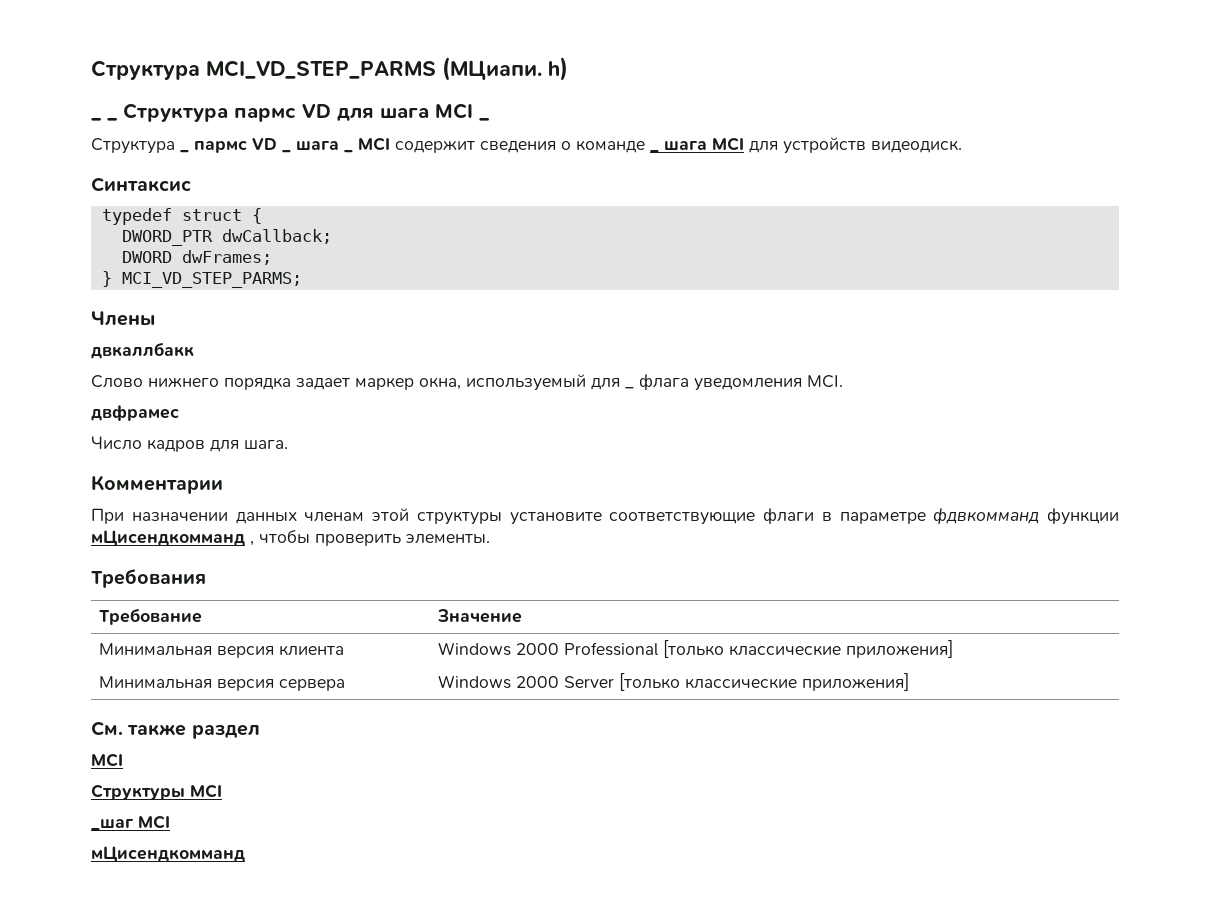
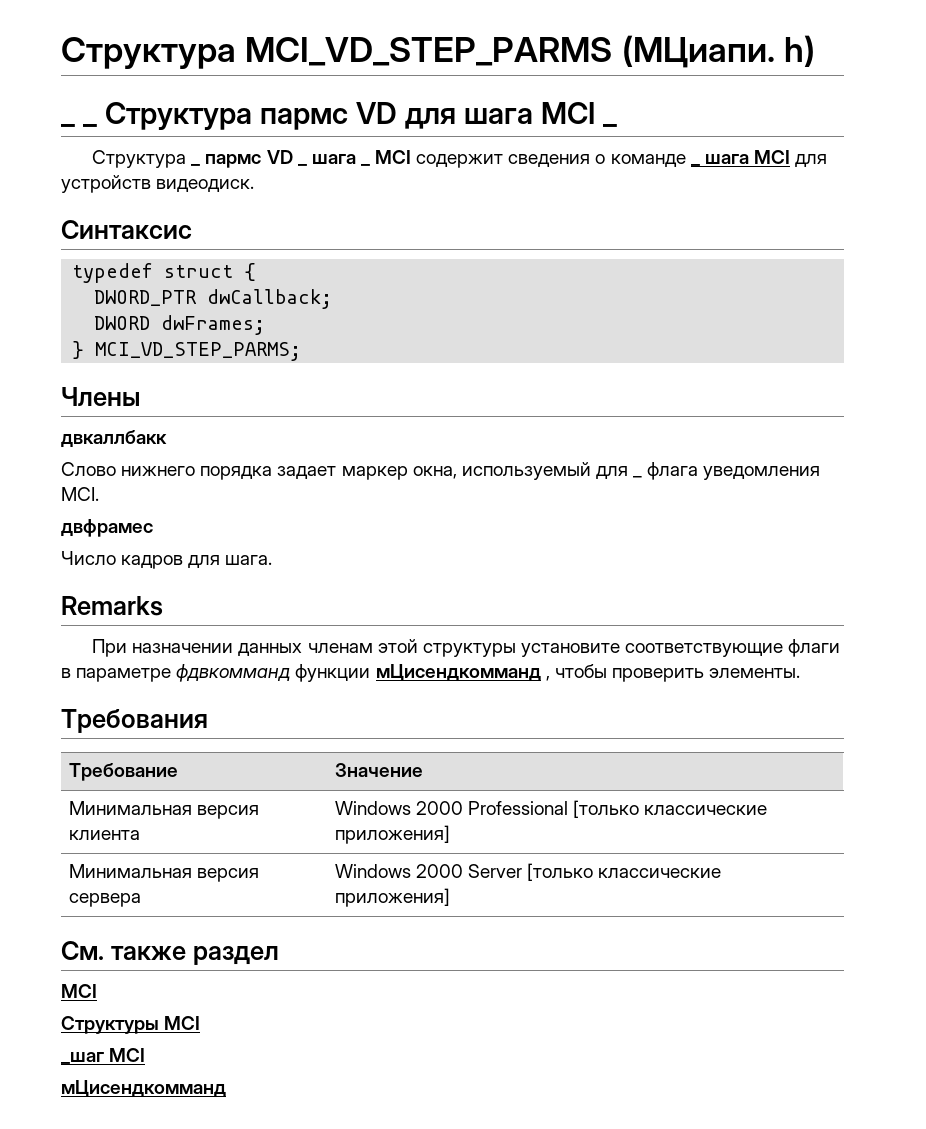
[91,475,223,494] Комментарии -> [61,596,163,616] Remarks

